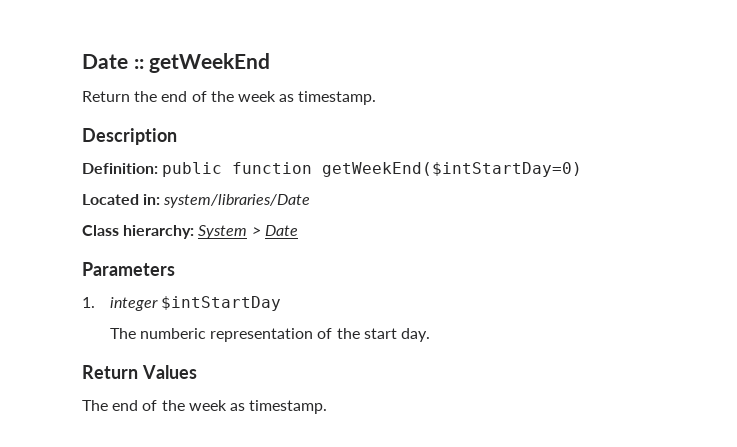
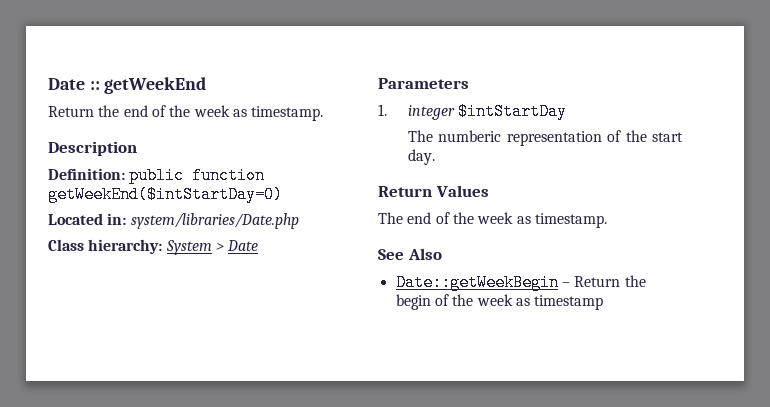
[163,194,311,208] system/libraries/Date -> [130,213,299,229] system/libraries/Date.php
(328, 407) none -> [378,248,442,260] [395,274,646,291] [395,294,604,310] // See Also // Date::getWeekBegin – Return the begin of the week as timestamp

